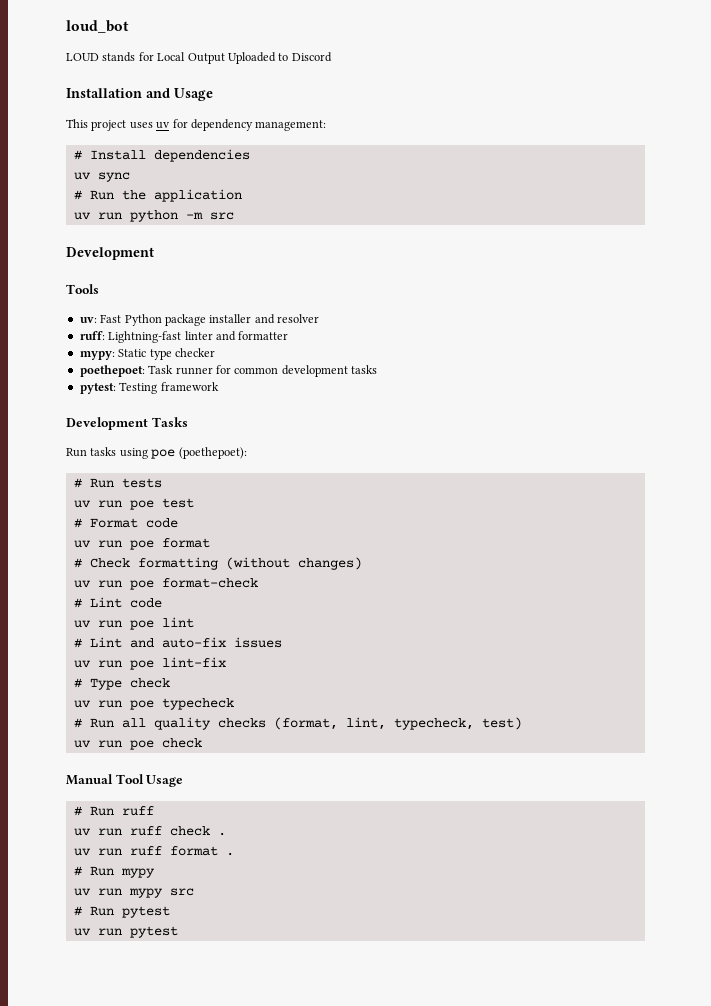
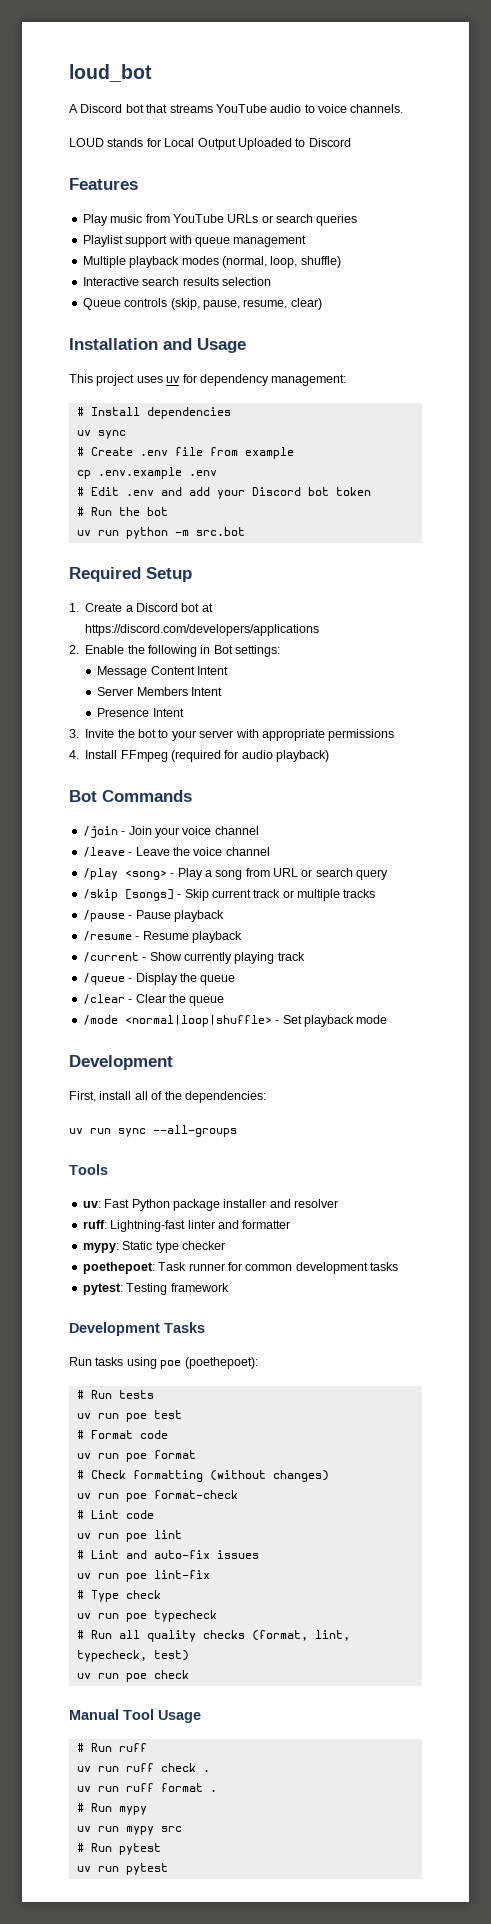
(129, 26) none -> [69,104,404,113] // A Discord bot that streams YouTube audio to voice channels.
(332, 57) none -> [69,178,138,190] [82,214,358,226] [82,235,307,247] [82,256,341,268] [82,277,271,286] [82,298,322,310] // Features // Play music from YouTube URLs or search queries // Playlist support with queue management // Multiple playback modes (normal, loop, shuffle) // Interactive search results selection // Queue controls (skip, pause, resume, clear)
(130, 177) none -> [76,447,294,459] [76,467,217,479] [76,487,371,499] // # Create .env file from example // cp .env.example .env // # Edit .env and add your Discord bot token
[153,189,242,202] application -> [146,507,168,516] bot
[209,212,234,220] [66,247,154,260] src // Development -> [195,527,245,536] [69,567,192,582] [69,603,213,612] [85,624,320,636] [69,645,281,657] [97,666,229,678] [97,687,223,696] [97,708,184,717] [69,729,395,741] [69,750,330,762] [69,790,192,802] [82,826,259,838] [82,847,270,857] [82,868,389,880] [82,889,376,901] [82,910,224,922] [82,931,242,943] [82,952,305,964] [82,973,236,985] [82,994,225,1006] [82,1015,388,1027] [69,1055,173,1070] [69,1091,266,1103] [69,1125,237,1137] src.bot // Required Setup // 1. Create a Discord bot at https://discord.com/developers/applications // 2. Enable the following in Bot settings: // Message Content Intent // Server Members Intent // Presence Intent // 3. Invite the bot to your server with appropriate permissions // 4. Install FFmpeg (required for audio playback) // Bot Commands // /join - Join your voice channel // /leave - Leave the voice channel // /play <song> - Play a song from URL or search query // /skip [songs] - Skip current track or multiple tracks // /pause - Pause playback // /resume - Resume playback // /current - Show currently playing track // /queue - Display the queue // /clear - Clear the queue // /mode <normal|loop|shuffle> - Set playback mode // Development // First, install all of the dependencies: // uv run sync --all-groups

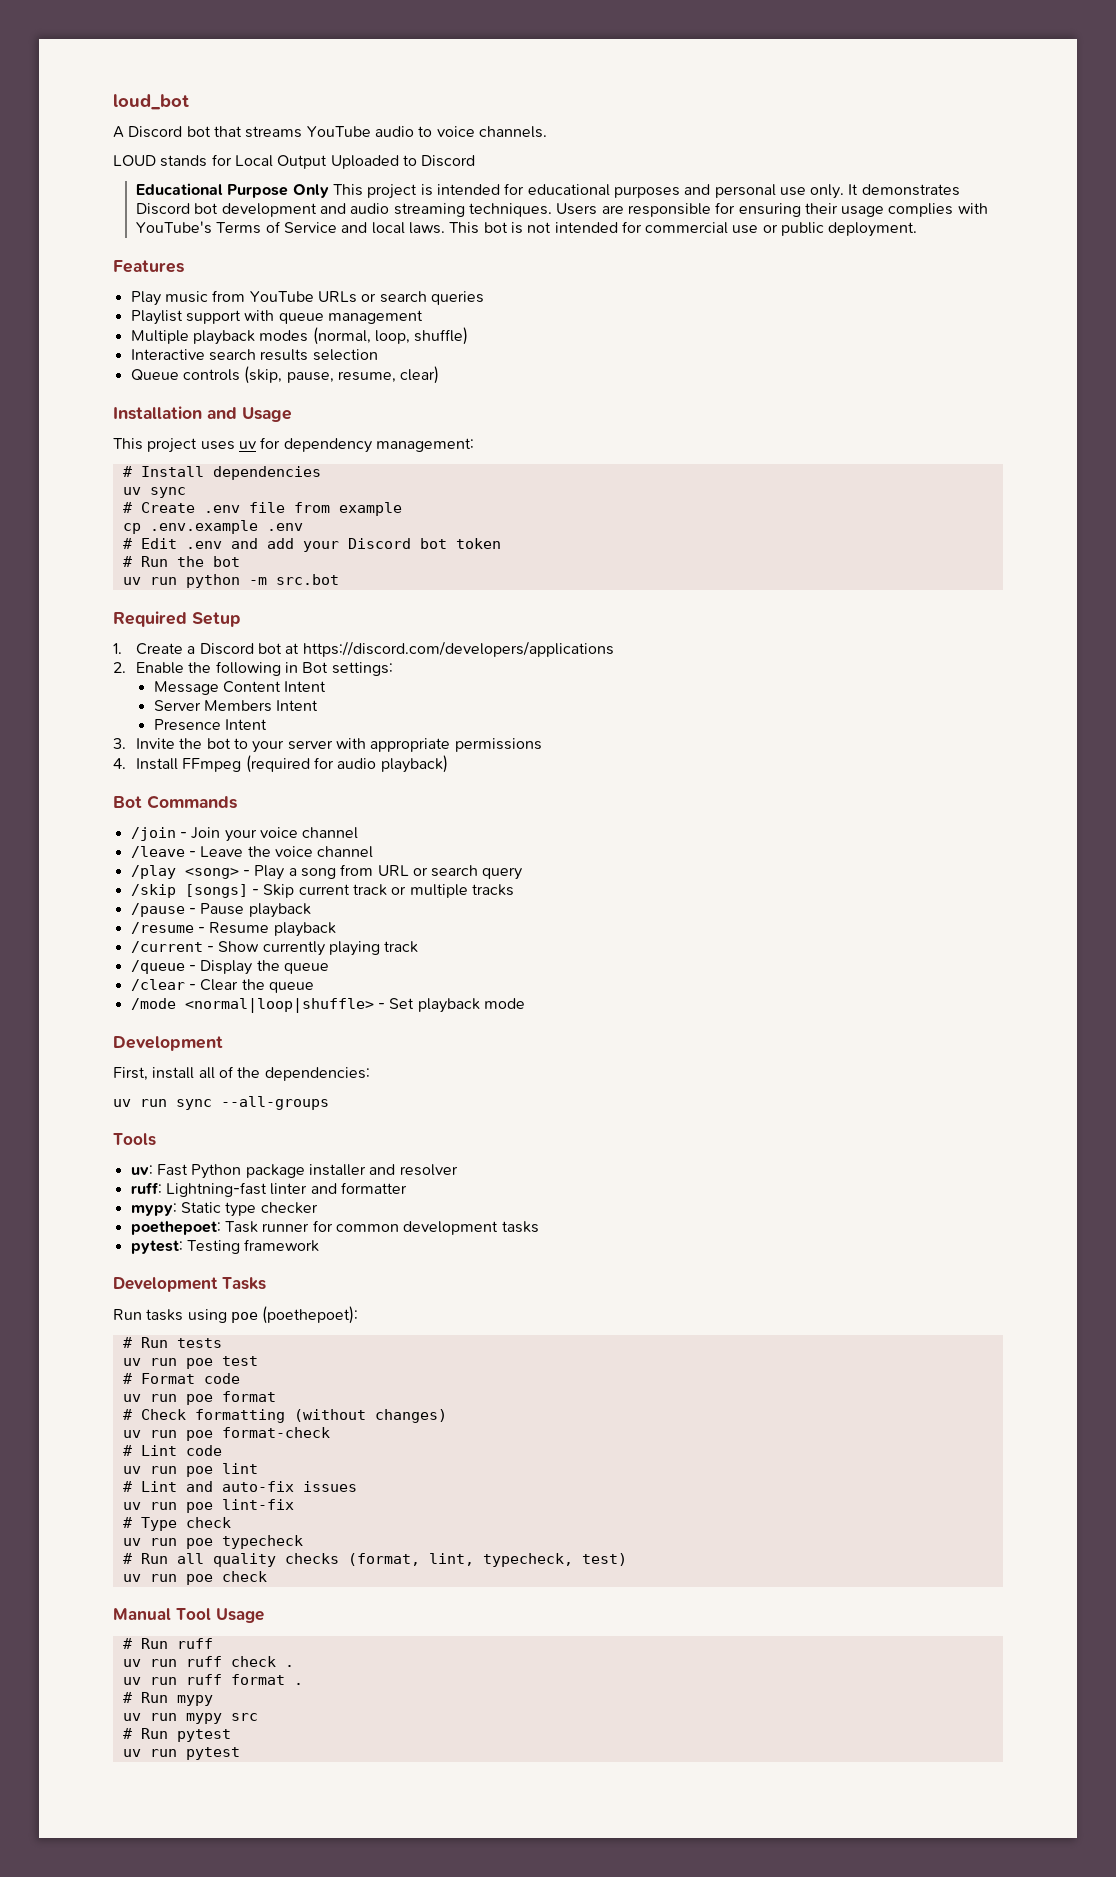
(351, 142) none -> [136,183,960,199] [136,202,988,217] [136,221,918,237] // Educational Purpose Only This project is intended for educational purposes and personal use only. It demonstrates Discord bot development and audio streaming techniques. Users are responsible for ensuring their usage complies with YouTube's Terms of Service and local laws. This bot is not intended for commercial use or public deployment.

